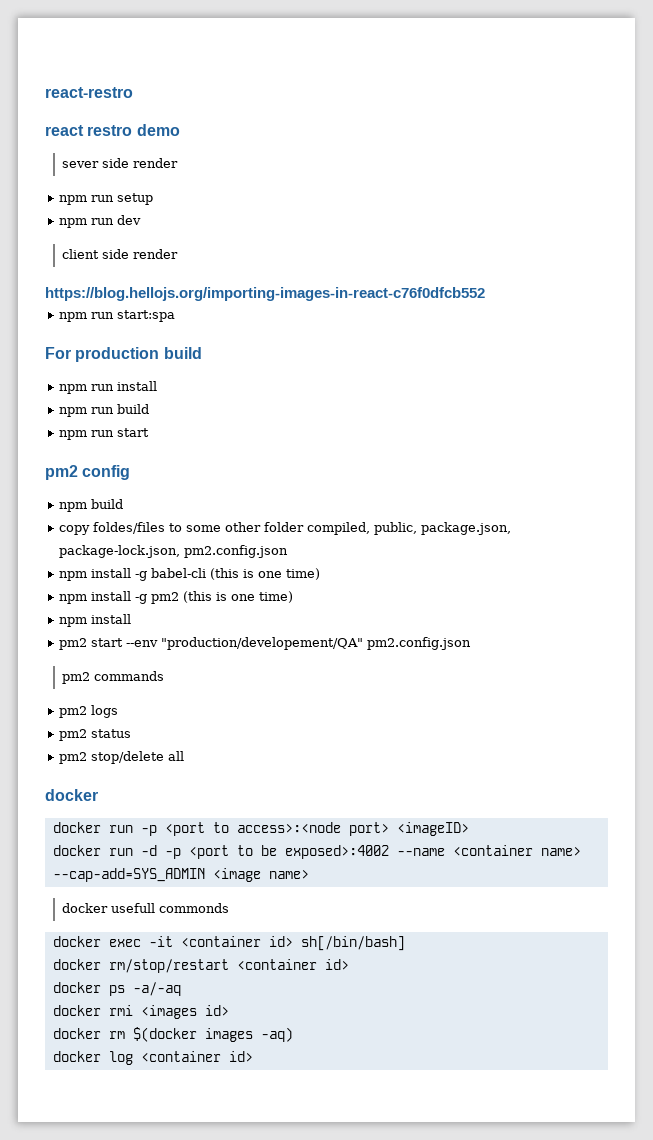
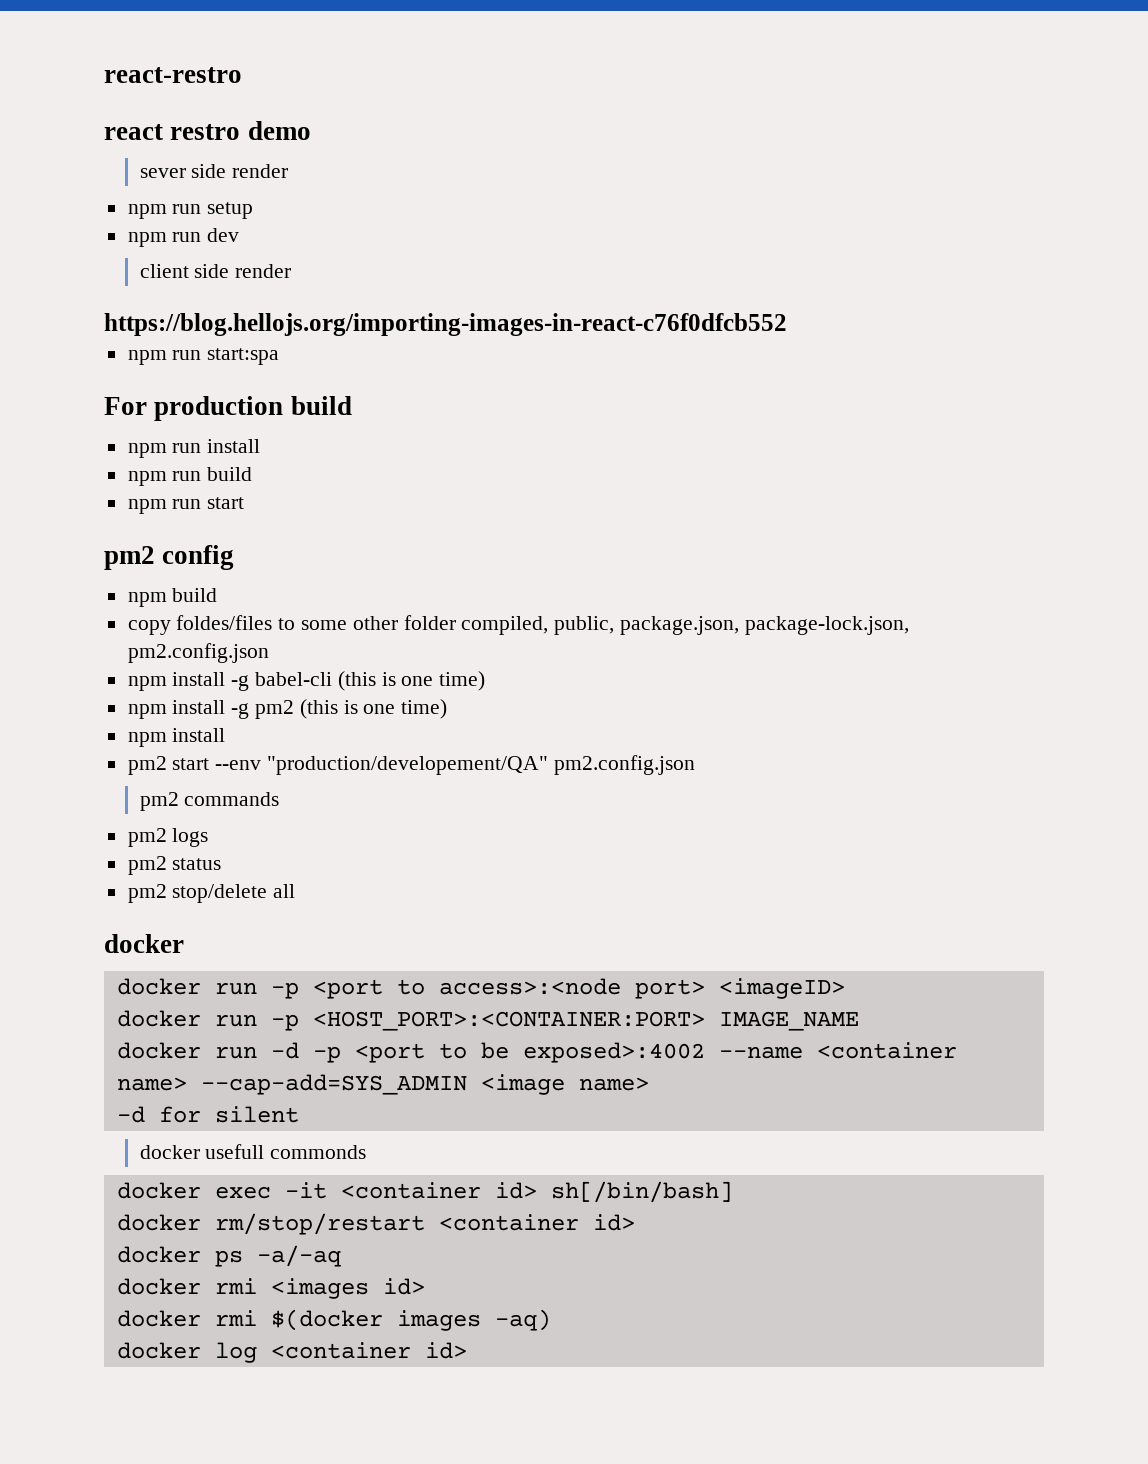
(469, 829) none -> [116,1010,859,1031] // docker run -p <HOST_PORT>:<CONTAINER:PORT> IMAGE_NAME
(309, 874) none -> [116,1106,299,1123] // -d for silent
[108,1031,125,1039] rm -> [214,1310,257,1326] rmi

